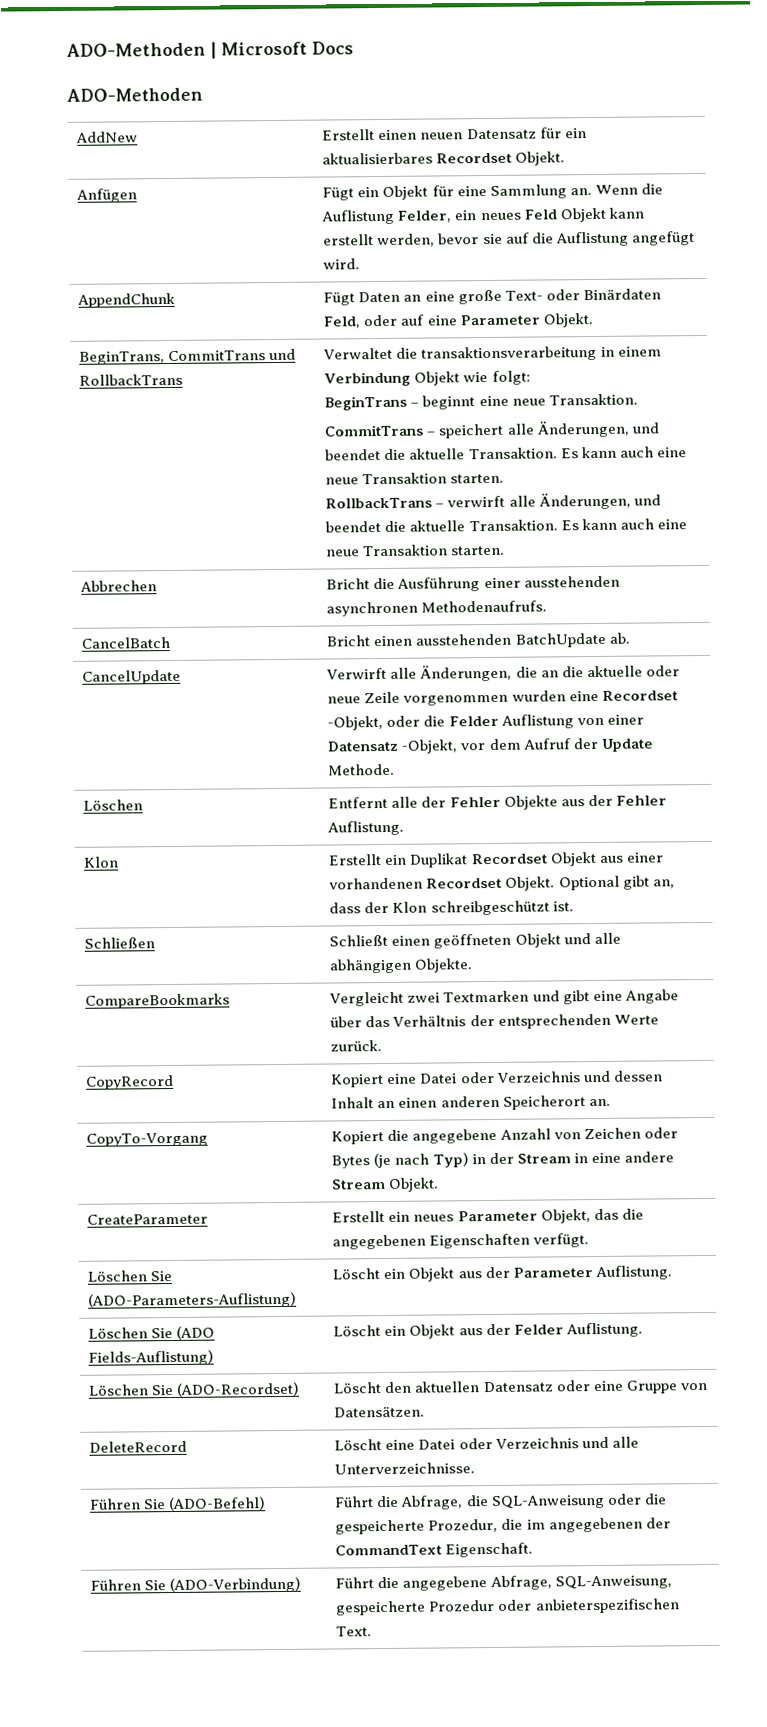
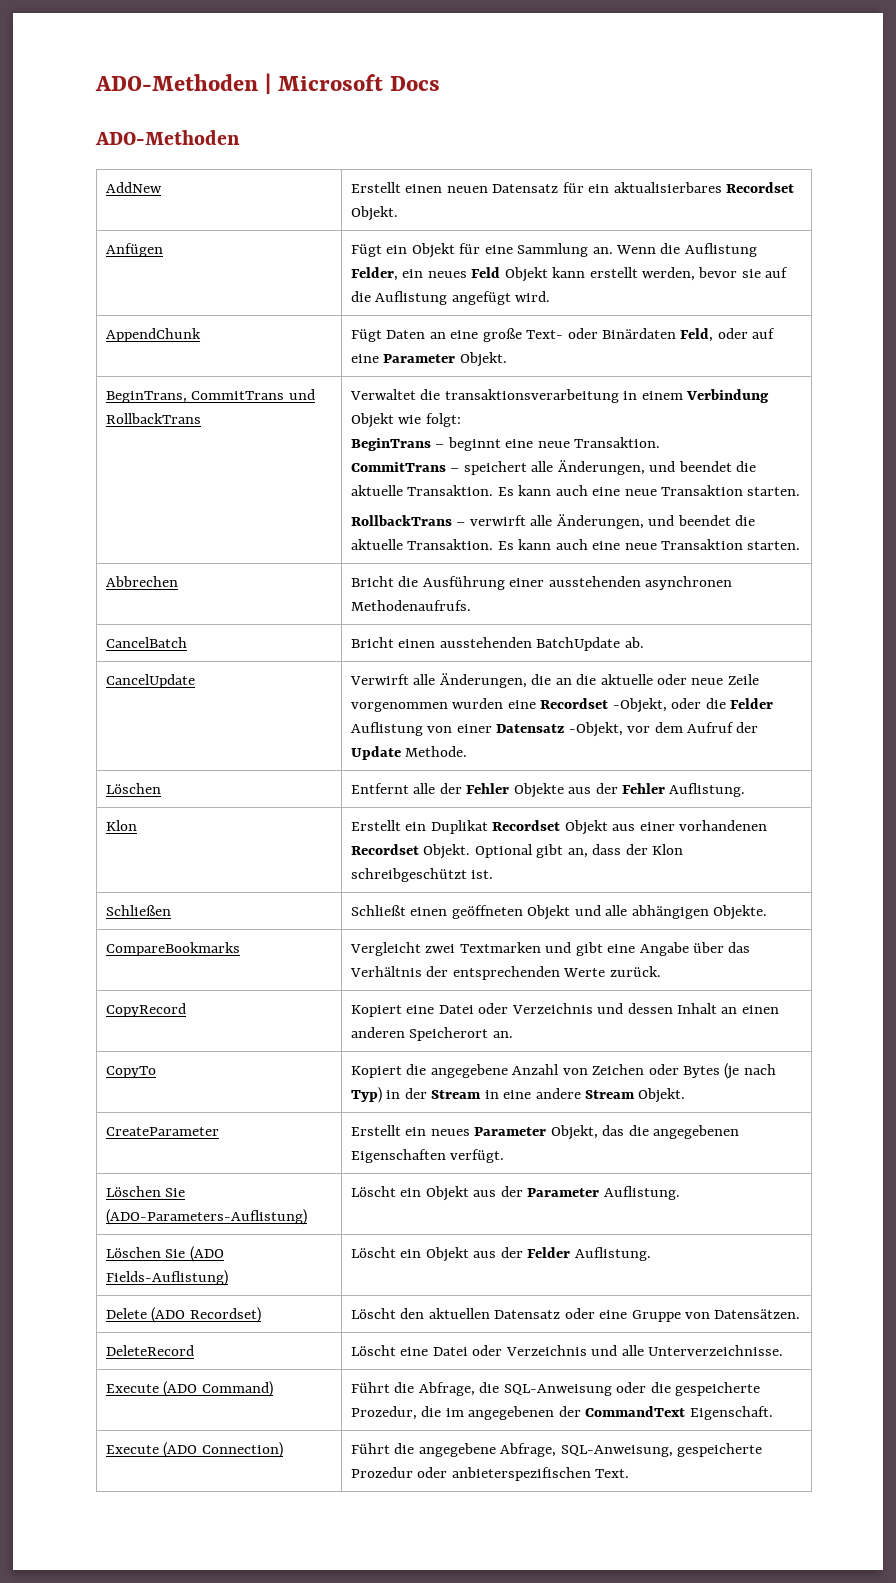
[86,1132,209,1147] CopyTo-Vorgang -> [105,1066,156,1078] CopyTo
[88,1381,301,1397] Löschen Sie (ADO-Recordset) -> [105,1307,261,1323] Delete (ADO Recordset)
[89,1496,267,1512] Führen Sie (ADO-Befehl) -> [105,1381,273,1397] Execute (ADO Command)
[90,1576,302,1594] Führen Sie (ADO-Verbindung) -> [105,1442,283,1458] Execute (ADO Connection)

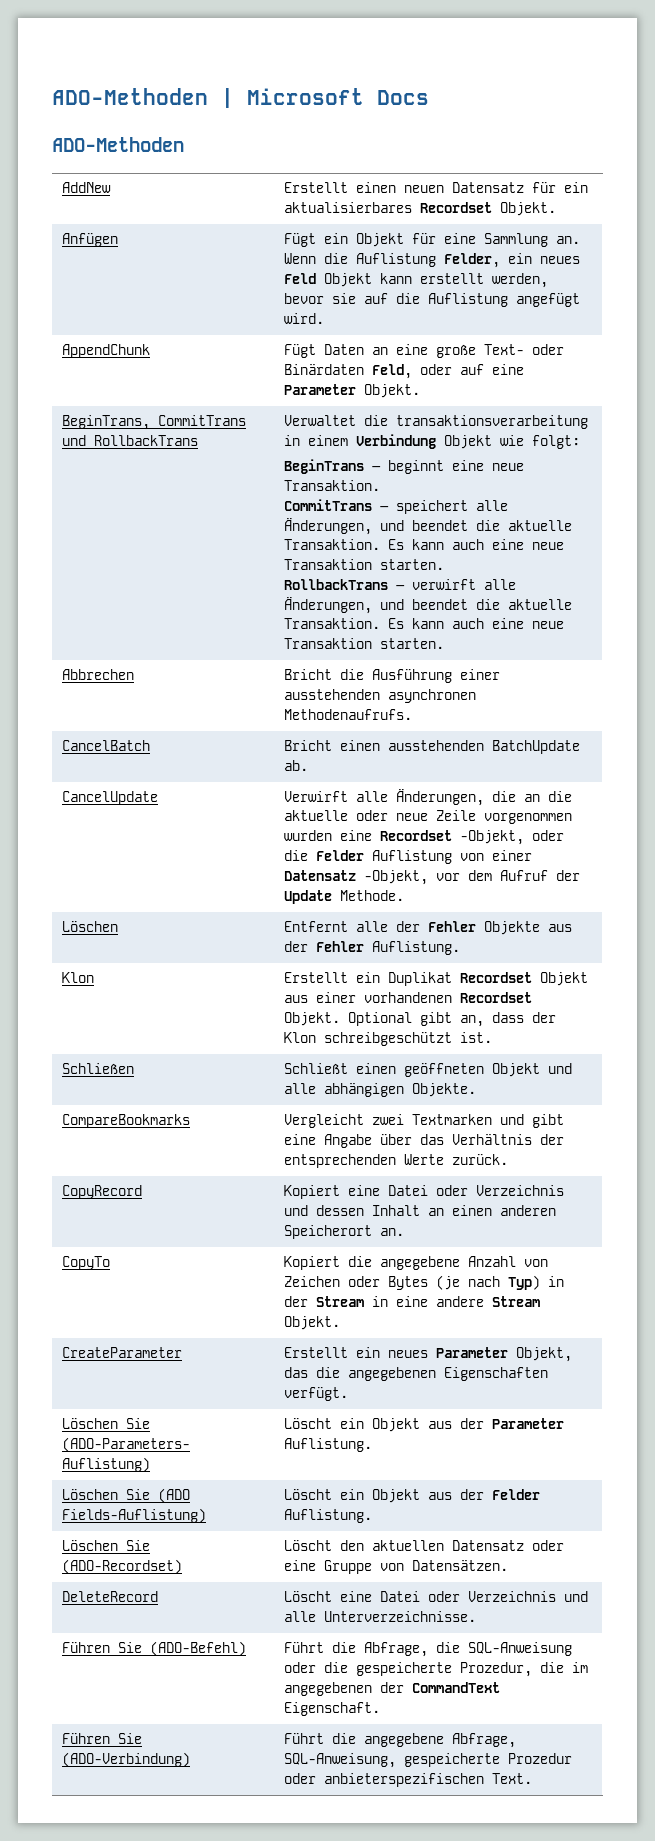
[105,1307,261,1323] Delete (ADO Recordset) -> [62,1540,151,1551] [62,1559,183,1574] Löschen Sie (ADO-Recordset)
[105,1381,273,1397] Execute (ADO Command) -> [62,1641,247,1656] Führen Sie (ADO-Befehl)
[105,1442,283,1458] Execute (ADO Connection) -> [62,1733,143,1744] [62,1752,191,1767] Führen Sie (ADO-Verbindung)

